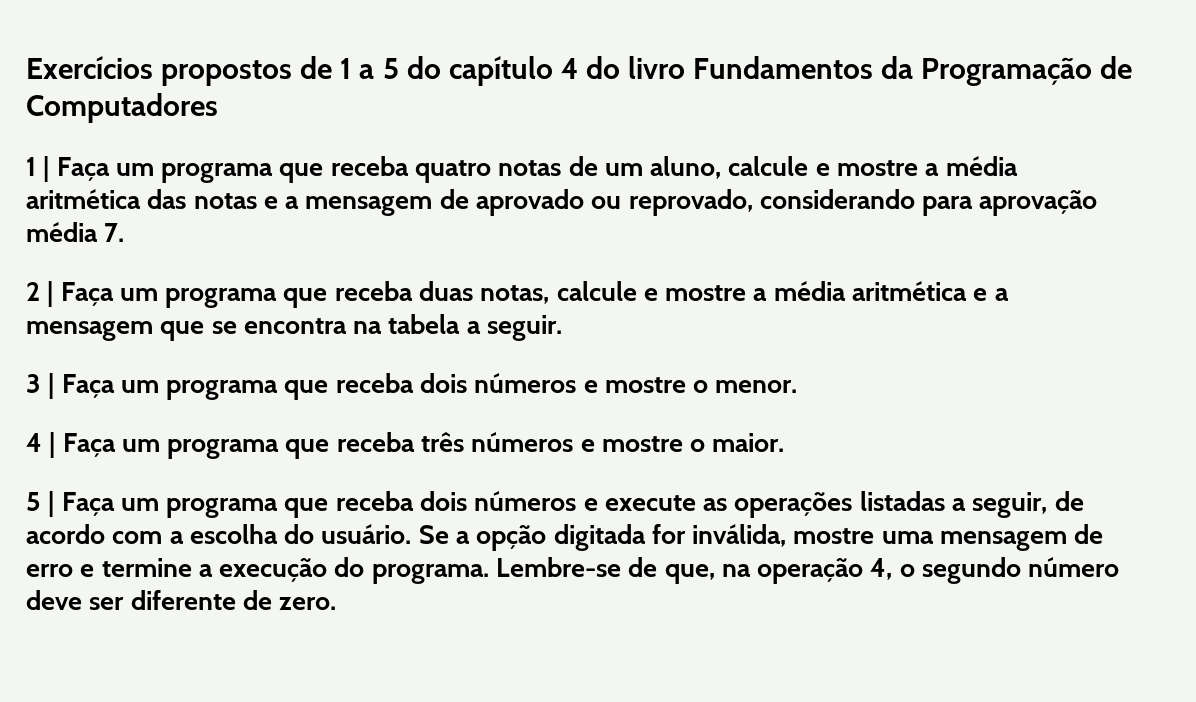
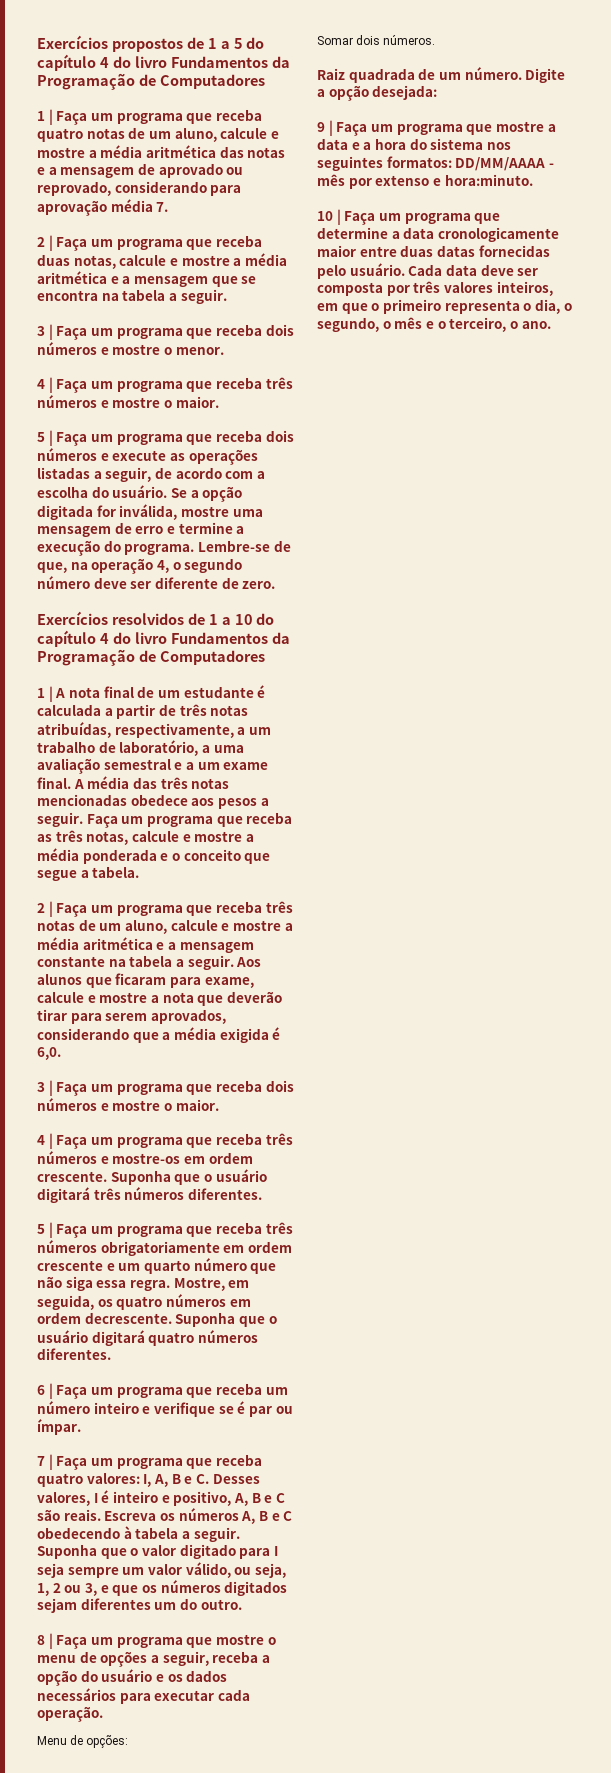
(337, 603) none -> [37,611,275,625] [37,630,290,647] [37,649,265,666] [37,685,266,702] [37,704,249,719] [37,722,271,738] [37,740,244,756] [37,758,269,774] [37,776,230,789] [37,794,269,809] [37,812,293,828] [37,830,254,845] [37,848,271,864] [37,866,140,881] [37,901,293,917] [37,919,293,934] [37,937,254,953] [37,955,262,970] [37,973,254,988] [37,991,282,1006] [37,1009,226,1024] [37,1027,281,1043] [37,1047,61,1060] [37,1080,294,1096] [37,1098,219,1111] [37,1133,293,1149] [37,1151,253,1164] [37,1169,267,1185] [37,1187,262,1203] [37,1222,293,1238] [37,1240,292,1256] [37,1258,277,1274] [37,1276,250,1291] [37,1294,251,1310] [37,1312,277,1327] [37,1330,258,1346] [37,1348,111,1360] [37,1383,288,1399] [37,1401,293,1417] [37,1419,81,1435] [37,1454,262,1470] [37,1473,260,1487] [37,1490,285,1506] [37,1508,293,1524] [37,1526,240,1542] [37,1544,278,1559] [37,1562,286,1578] [37,1580,288,1596] [37,1598,242,1613] [37,1633,276,1649] [37,1651,270,1667] [37,1669,228,1686] [37,1688,250,1704] [37,1706,103,1722] [37,1735,129,1748] [317,35,436,45] [317,67,566,83] [317,85,438,101] [317,120,556,136] [317,138,511,150] [317,156,554,171] [317,174,533,189] [317,209,501,225] [317,227,559,242] [317,245,550,257] [317,263,539,279] [317,281,553,296] [317,299,572,314] [317,317,551,332] // Exercícios resolvidos de 1 a 10 do capítulo 4 do livro Fundamentos da Programação de Computadores // 1 | A nota final de um estudante é calculada a partir de três notas atribuídas, respectivamente, a um trabalho de laboratório, a uma avaliação semestral e a um exame final. A média das três notas mencionadas obedece aos pesos a seguir. Faça um programa que receba as três notas, calcule e mostre a média ponderada e o conceito que segue a tabela. // 2 | Faça um programa que receba três notas de um aluno, calcule e mostre a média aritmética e a mensagem constante na tabela a seguir. Aos alunos que ficaram para exame, calcule e mostre a nota que deverão tirar para serem aprovados, considerando que a média exigida é 6,0. // 3 | Faça um programa que receba dois números e mostre o maior. // 4 | Faça um programa que receba três números e mostre-os em ordem crescente. Suponha que o usuário digitará três números diferentes. // 5 | Faça um programa que receba três números obrigatoriamente em ordem crescente e um quarto número que não siga essa regra. Mostre, em seguida, os quatro números em ordem decrescente. Suponha que o usuário digitará quatro números diferentes. // 6 | Faça um programa que receba um número inteiro e verifique se é par ou ímpar. // 7 | Faça um programa que receba quatro valores: I, A, B e C. Desses valores, I é inteiro e positivo, A, B e C são reais. Escreva os números A, B e C obedecendo à tabela a seguir. Suponha que o valor digitado para I seja sempre um valor válido, ou seja, 1, 2 ou 3, e que os números digitados sejam diferentes um do outro. // 8 | Faça um programa que mostre o menu de opções a seguir, receba a opção do usuário e os dados necessários para executar cada operação. // Menu de opções: // Somar dois números. // Raiz quadrada de um número. Digite a opção desejada: // 9 | Faça um programa que mostre a data e a hora do sistema nos seguintes formatos: DD/MM/AAAA - mês por extenso e hora:minuto. // 10 | Faça um programa que determine a data cronologicamente maior entre duas datas fornecidas pelo usuário. Cada data deve ser composta por três valores inteiros, em que o primeiro representa o dia, o segundo, o mês e o terceiro, o ano.

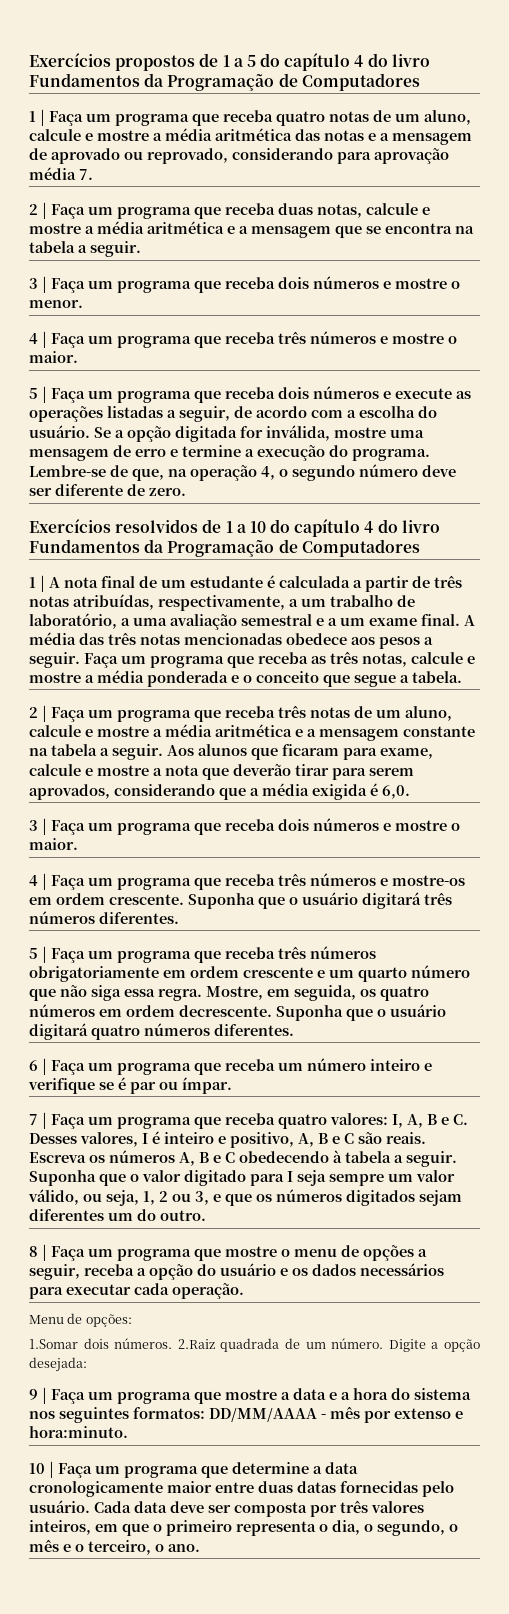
[317,36,353,45] Somar -> [29,1339,78,1349] 1.Somar
[317,68,345,80] // Raiz -> [177,1339,215,1349] 2.Raiz

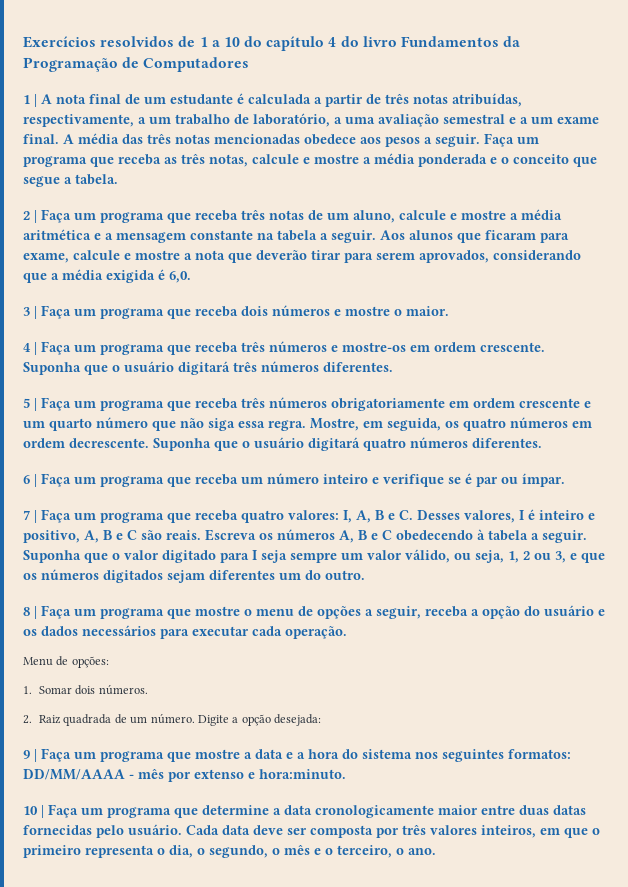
[29,53,430,71] [29,73,420,91] [29,109,471,126] [29,128,472,145] [29,148,449,164] [29,167,93,180] [29,202,430,219] [29,221,474,238] [29,241,141,257] [29,276,460,293] [29,300,83,308] [29,331,457,348] [29,351,78,363] [29,386,471,403] [29,406,437,422] [29,425,424,442] [29,445,430,461] [29,464,456,481] [29,484,186,496] [29,519,111,533] Exercícios propostos de 1 a 5 do capítulo 4 do livro Fundamentos da Programação de Computadores // 1 | Faça um programa que receba quatro notas de um aluno, calcule e mostre a média aritmética das notas e a mensagem de aprovado ou reprovado, considerando para aprovação média 7. // 2 | Faça um programa que receba duas notas, calcule e mostre a média aritmética e a mensagem que se encontra na tabela a seguir. // 3 | Faça um programa que receba dois números e mostre o menor. // 4 | Faça um programa que receba três números e mostre o maior. // 5 | Faça um programa que receba dois números e execute as operações listadas a seguir, de acordo com a escolha do usuário. Se a opção digitada for inválida, mostre uma mensagem de erro e termine a execução do programa. Lembre-se de que, na operação 4, o segundo número deve ser diferente de zero. // Exercícios -> [23,36,96,48] Exercícios
[29,1339,78,1349] 1.Somar -> [23,686,73,694] 1. Somar
[177,1339,215,1349] 2.Raiz -> [23,715,62,724] // 2. Raiz

